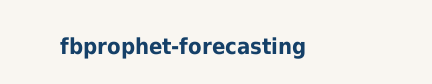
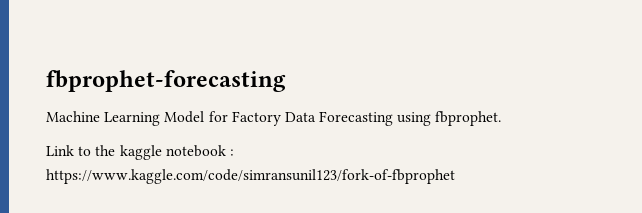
(306, 48) none -> [46,111,502,126] [46,145,234,160] [46,169,455,184] // Machine Learning Model for Factory Data Forecasting using fbprophet. // Link to the kaggle notebook : https://www.kaggle.com/code/simransunil123/fork-of-fbprophet

